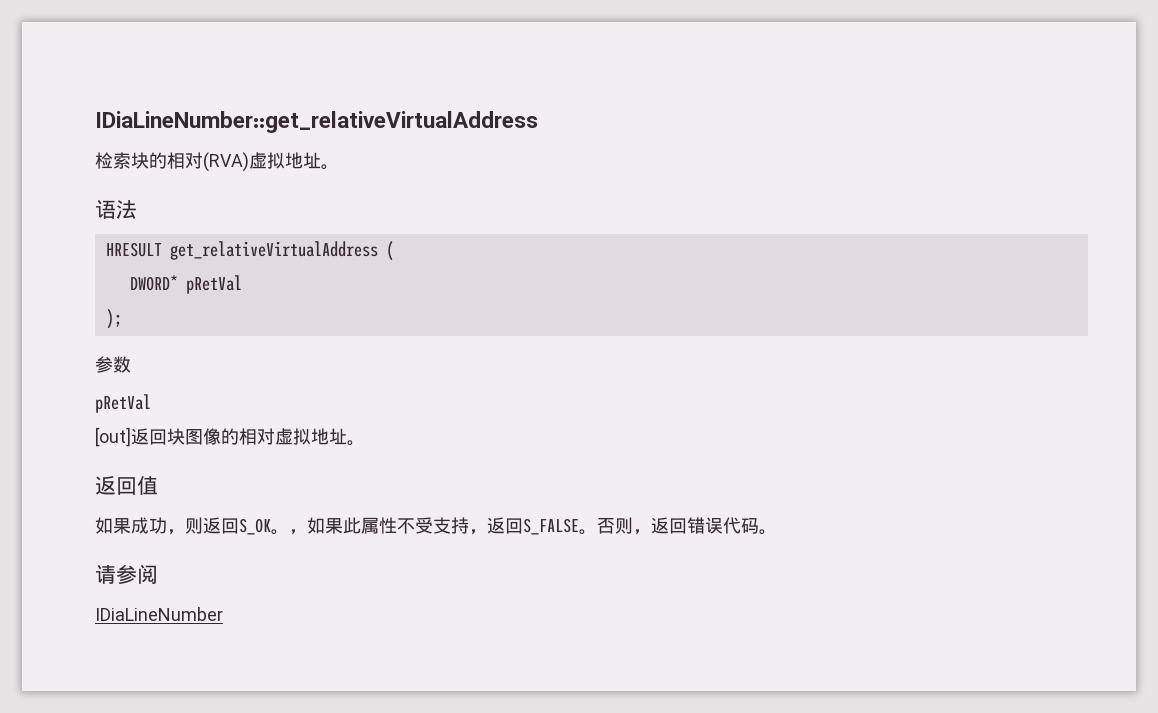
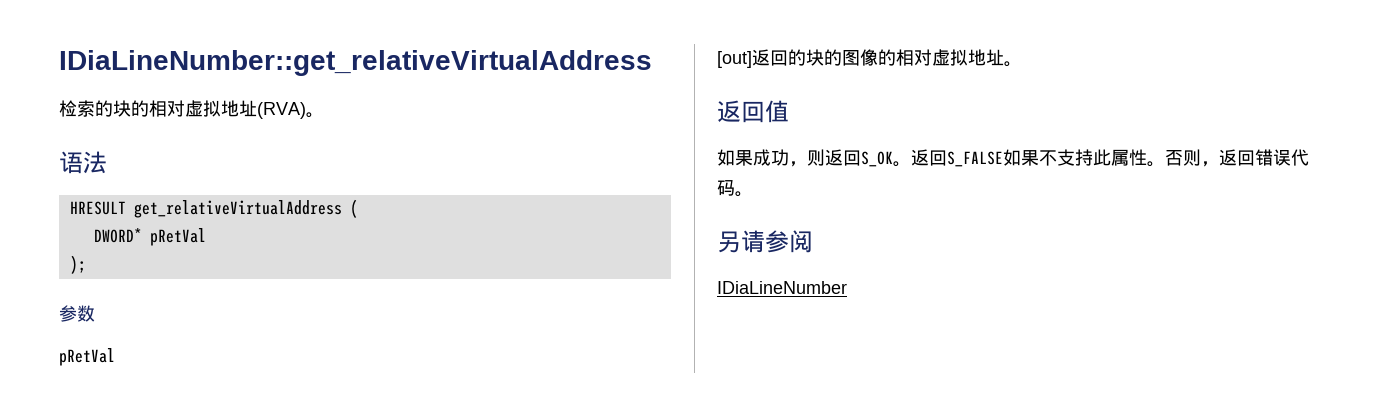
(131, 160) none -> [95,100,113,117] 的
[203,152,321,172] (RVA)虚拟地址 -> [185,100,306,119] 虚拟地址(RVA)
[167,428,185,445] 块 -> [788,49,842,66] 的块的
[289,517,579,535] ，如果此属性不受支持，返回S_FALSE -> [911,149,1147,167] 返回S_FALSE如果不支持此属性
(777, 532) none -> [717,231,741,253] 另

